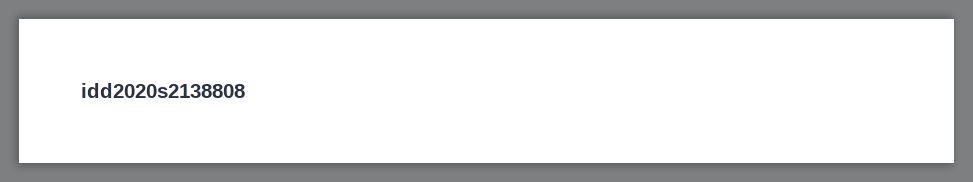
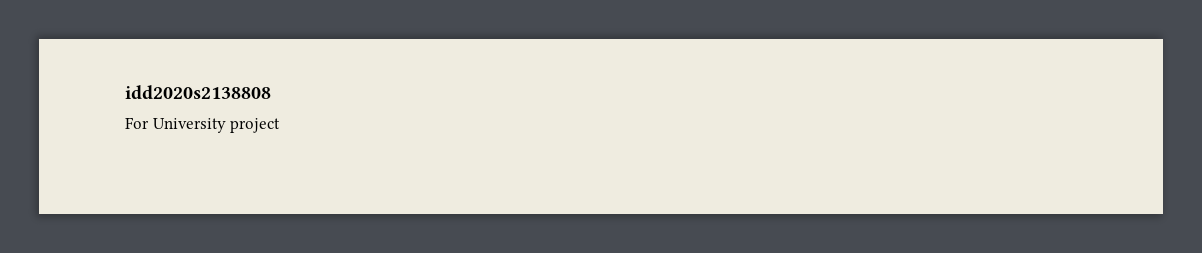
(245, 90) none -> [125,117,281,133] // For University project

